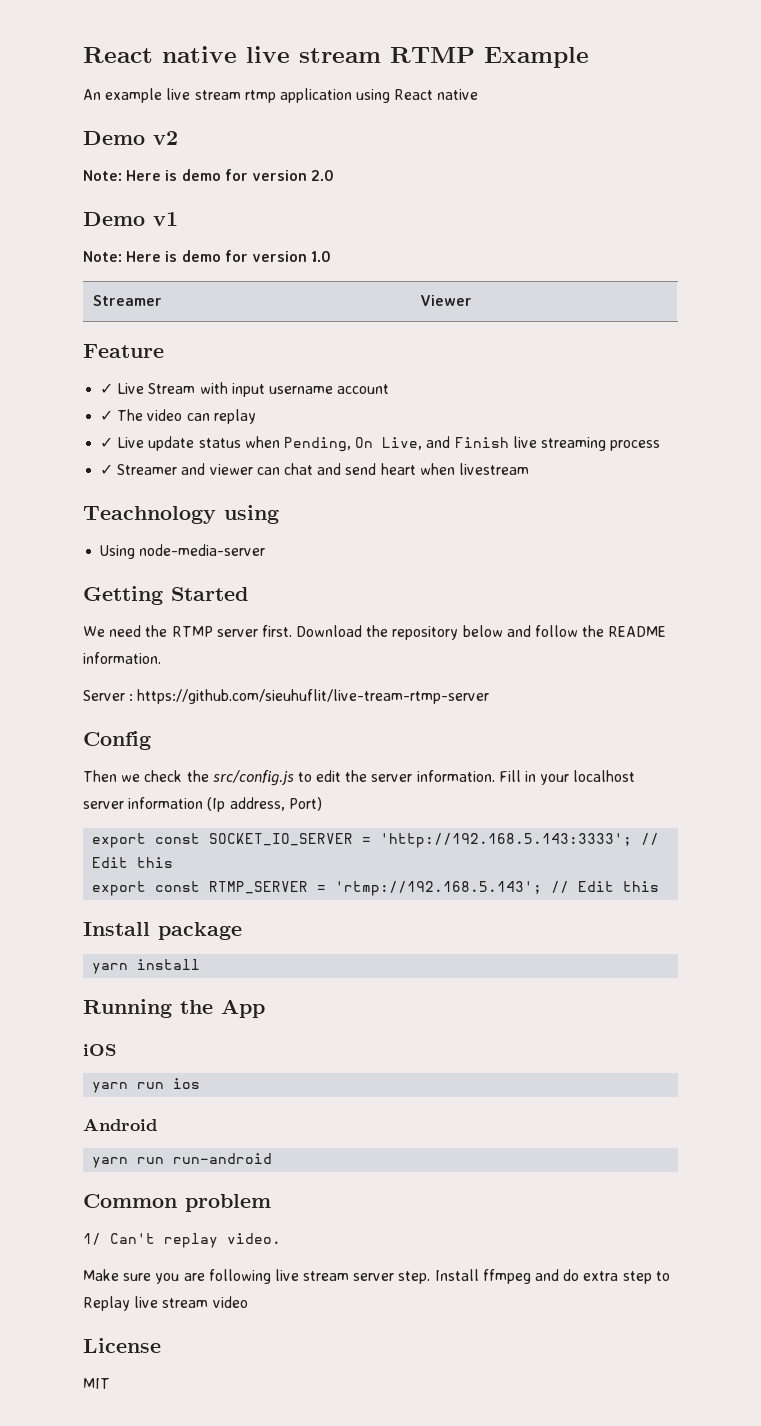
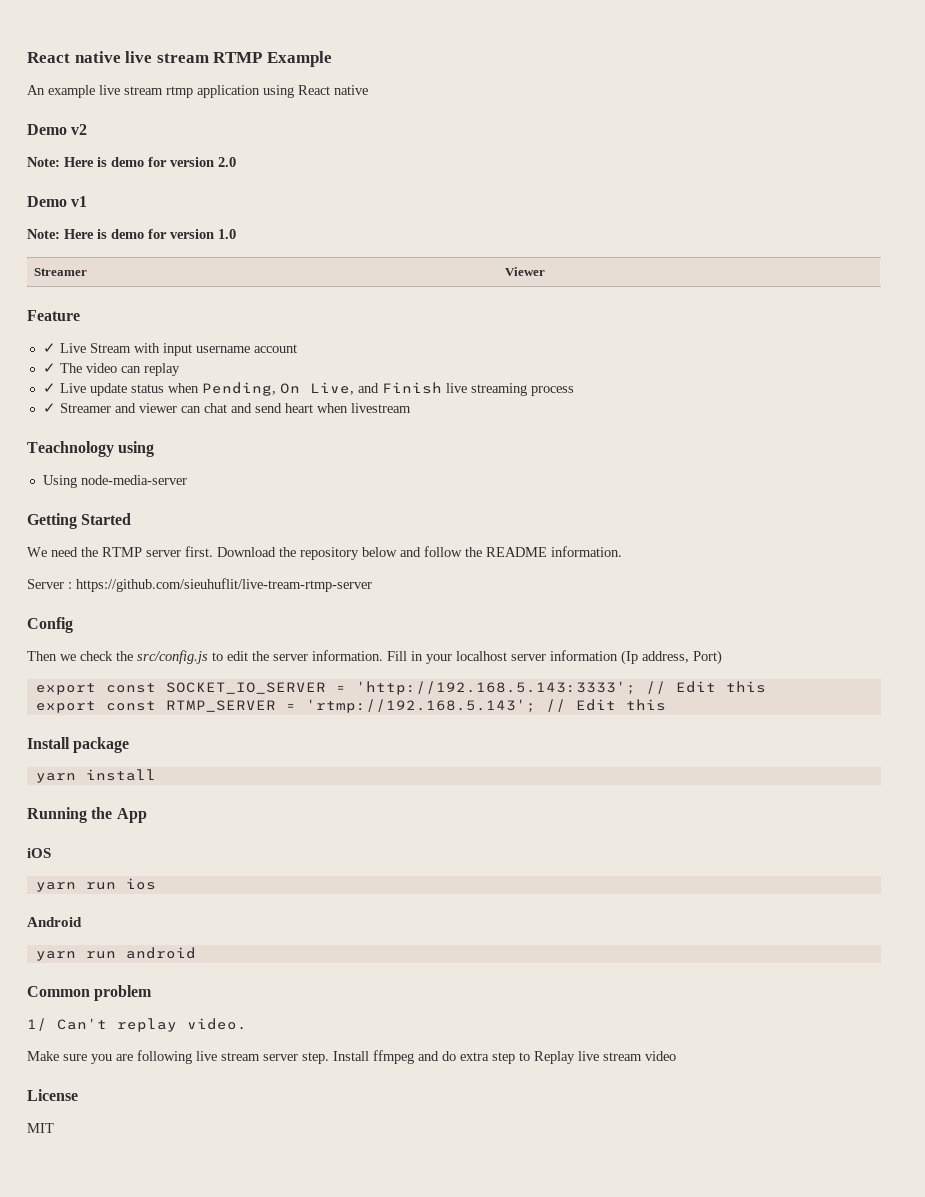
[173,1153,273,1164] run-android -> [125,947,196,959] android

